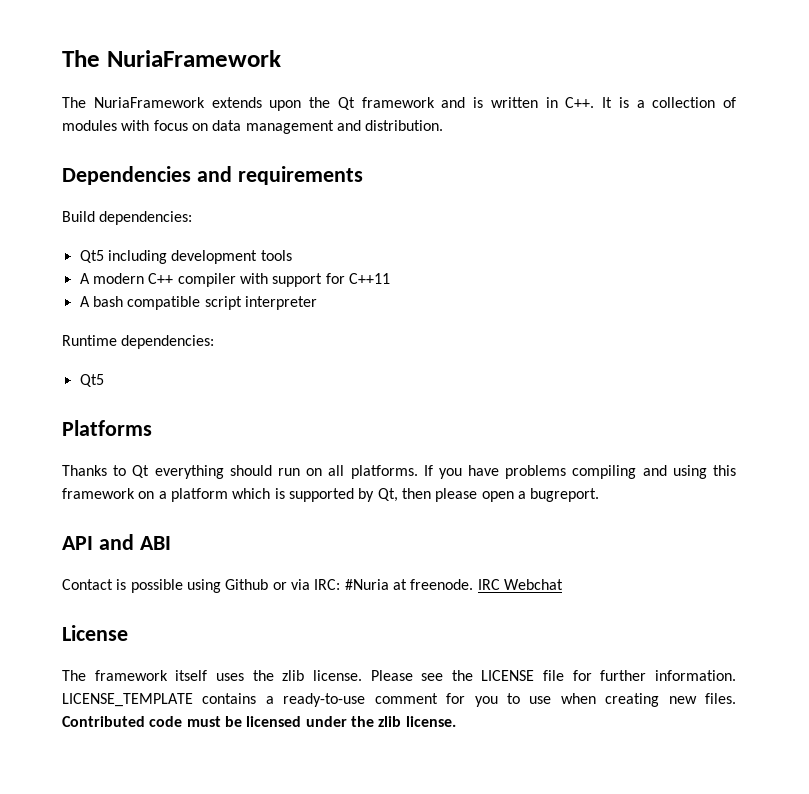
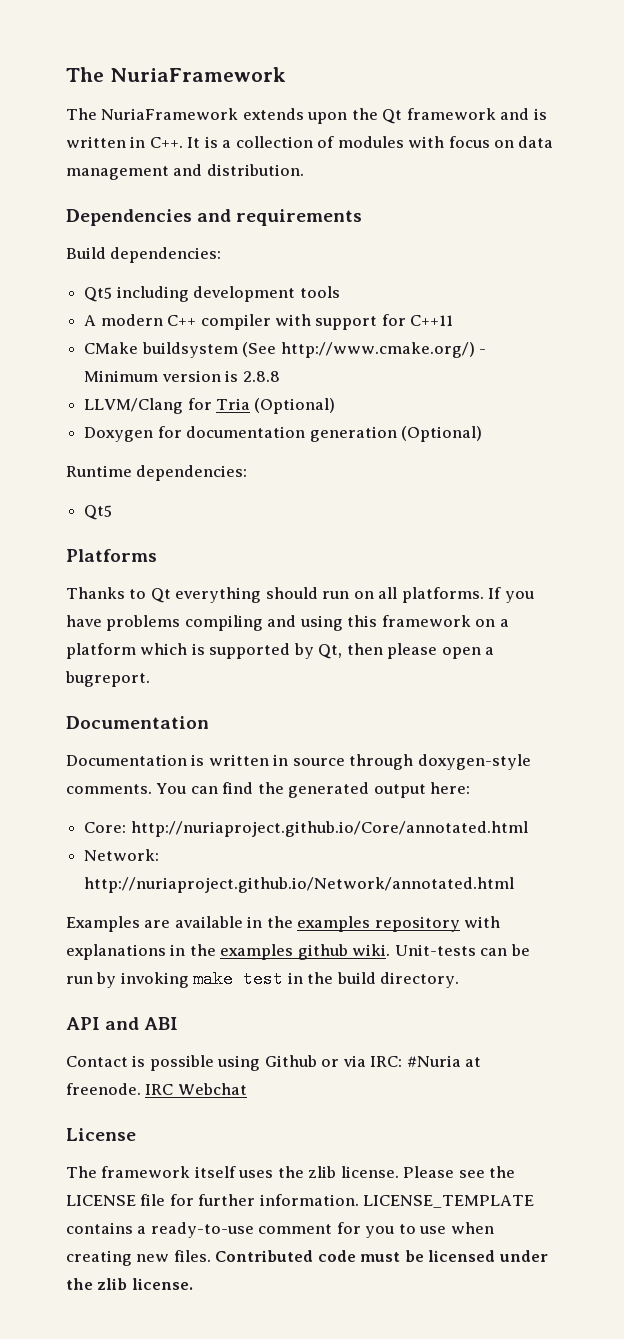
[79,296,317,310] A bash compatible script interpreter -> [84,342,486,358] [84,370,280,382] [84,398,336,414] [84,426,482,442] CMake buildsystem (See http://www.cmake.org/) - Minimum version is 2.8.8 // LLVM/Clang for Tria (Optional) // Doxygen for documentation generation (Optional)
(600, 495) none -> [66,716,209,729] [66,754,531,770] [66,782,471,798] [84,821,528,837] [84,849,160,861] [84,877,515,893] [66,916,501,932] [66,944,530,960] [66,970,460,988] // Documentation // Documentation is written in source through doxygen-style comments. You can find the generated output here: // Core: http://nuriaproject.github.io/Core/annotated.html // Network: http://nuriaproject.github.io/Network/annotated.html // Examples are available in the examples repository with explanations in the examples github wiki. Unit-tests can be run by invoking make test in the build directory.

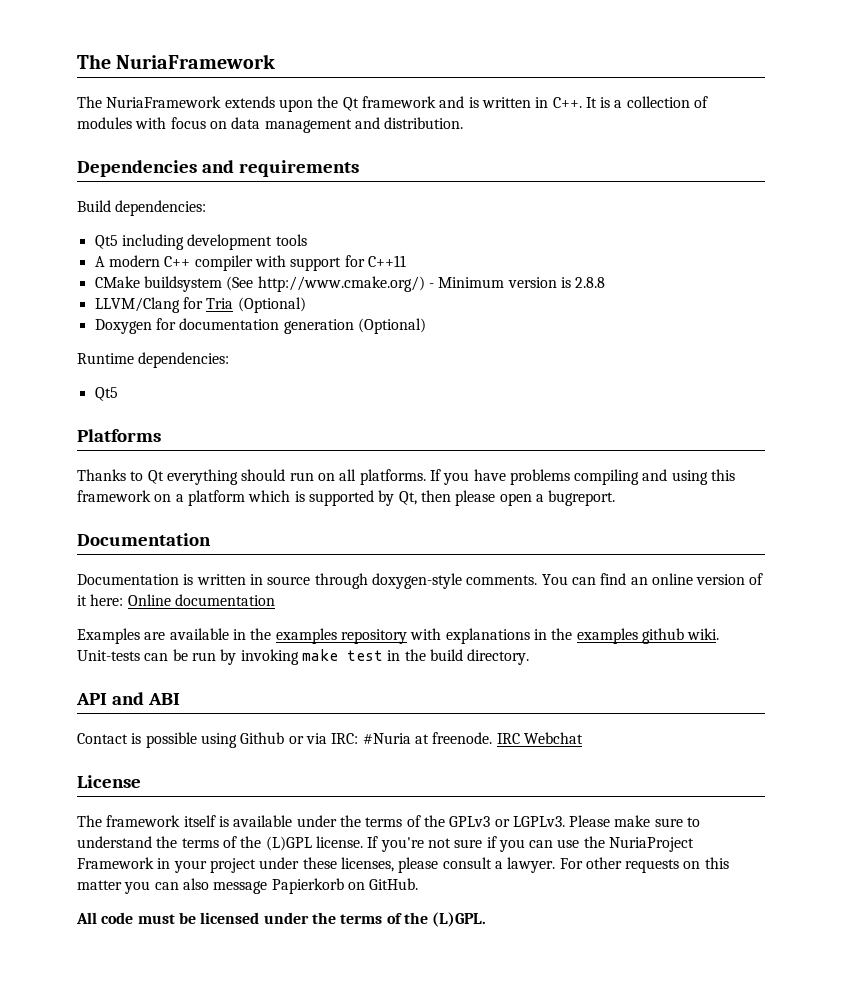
[257,782,471,798] [84,821,528,837] [84,849,160,861] [84,877,515,893] the generated output here: // Core: http://nuriaproject.github.io/Core/annotated.html // Network: http://nuriaproject.github.io/Network/annotated.html -> [630,573,764,585] [77,594,275,606] an online version of it here: Online documentation
[238,1166,516,1178] [66,1194,535,1208] [66,1222,494,1238] [66,1250,314,1266] uses the zlib license. Please see the LICENSE file for further information. LICENSE_TEMPLATE contains a ready-to-use comment for you to use when creating new files. Contributed -> [218,815,701,827] [77,836,695,852] [77,857,729,873] [77,878,419,894] [76,912,97,924] is available under the terms of the GPLv3 or LGPLv3. Please make sure to understand the terms of the (L)GPL license. If you're not sure if you can use the NuriaProject Framework in your project under these licenses, please consult a lawyer. For other requests on this matter you can also message Papierkorb on GitHub. // All
[97,1278,193,1290] zlib license. -> [340,912,487,927] terms of the (L)GPL.

